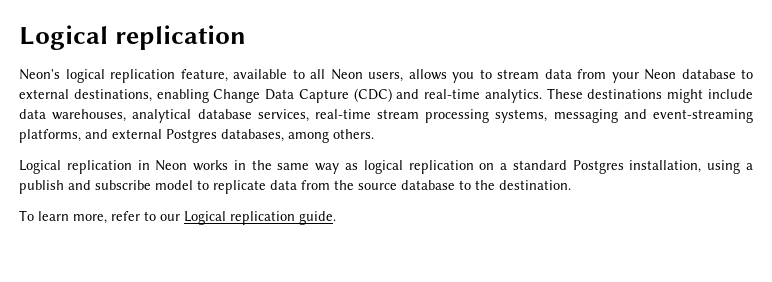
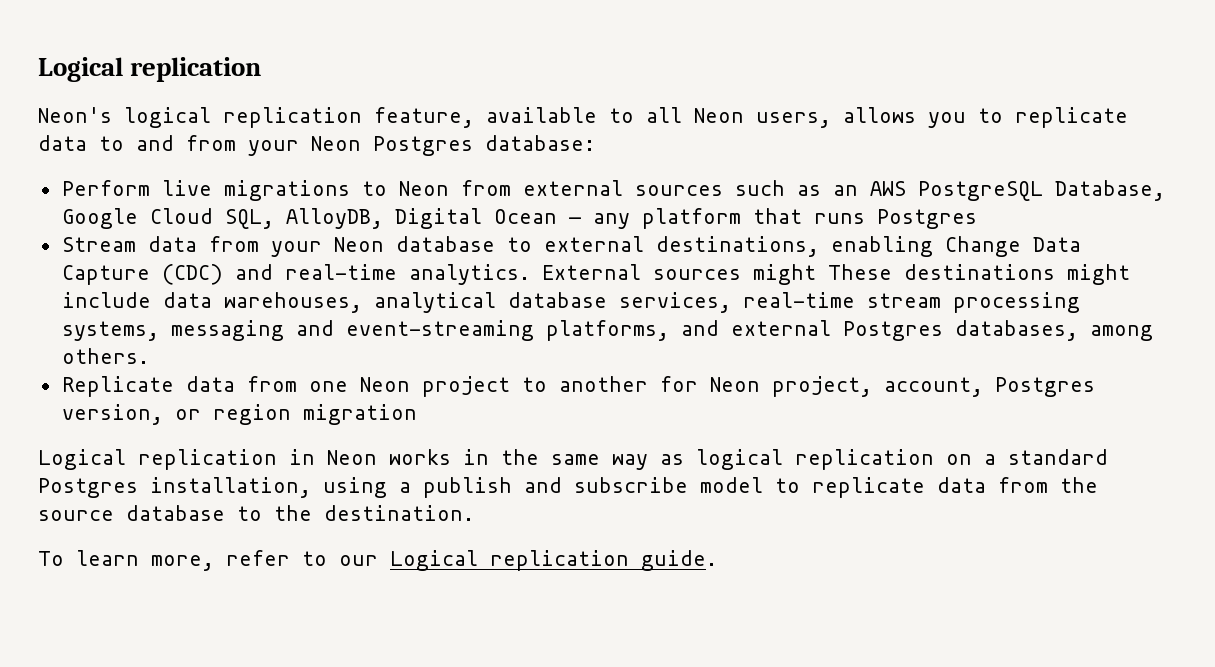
[497,69,539,79] stream -> [1015,107,1128,128] [38,135,595,156] [61,180,1165,201] [61,208,977,229] [61,237,136,252] replicate data to and from your Neon Postgres database: // Perform live migrations to Neon from external sources such as an AWS PostgreSQL Database, Google Cloud SQL, AlloyDB, Digital Ocean — any platform that runs Postgres // Stream
(542, 96) none -> [541,264,816,285] External sources might
(374, 134) none -> [61,376,1095,397] [61,404,417,425] // Replicate data from one Neon project to another for Neon project, account, Postgres version, or region migration

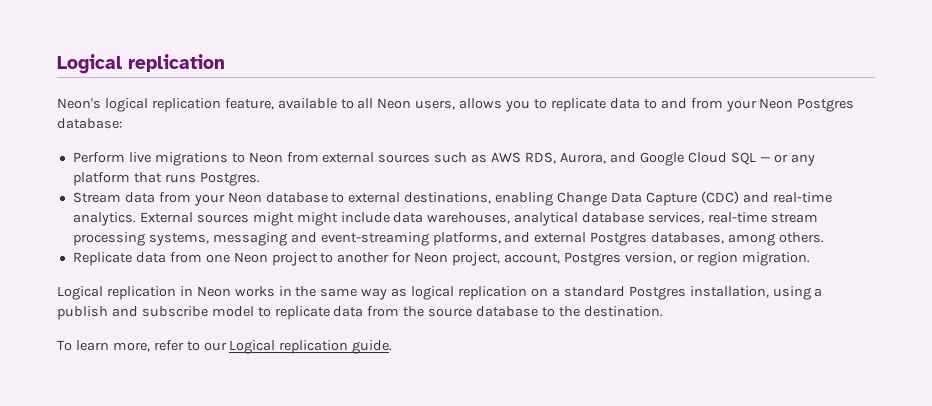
[832,180,1165,201] [61,208,581,229] an AWS PostgreSQL Database, Google Cloud SQL, AlloyDB, Digital Ocean — -> [491,152,789,166] AWS RDS, Aurora, and Google Cloud SQL — or
[876,209,977,229] Postgres -> [199,172,260,186] Postgres.
[827,264,1055,280] These destinations -> (294, 219) none
[302,404,417,425] migration -> [741,252,810,266] migration.

